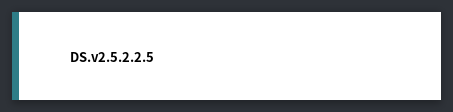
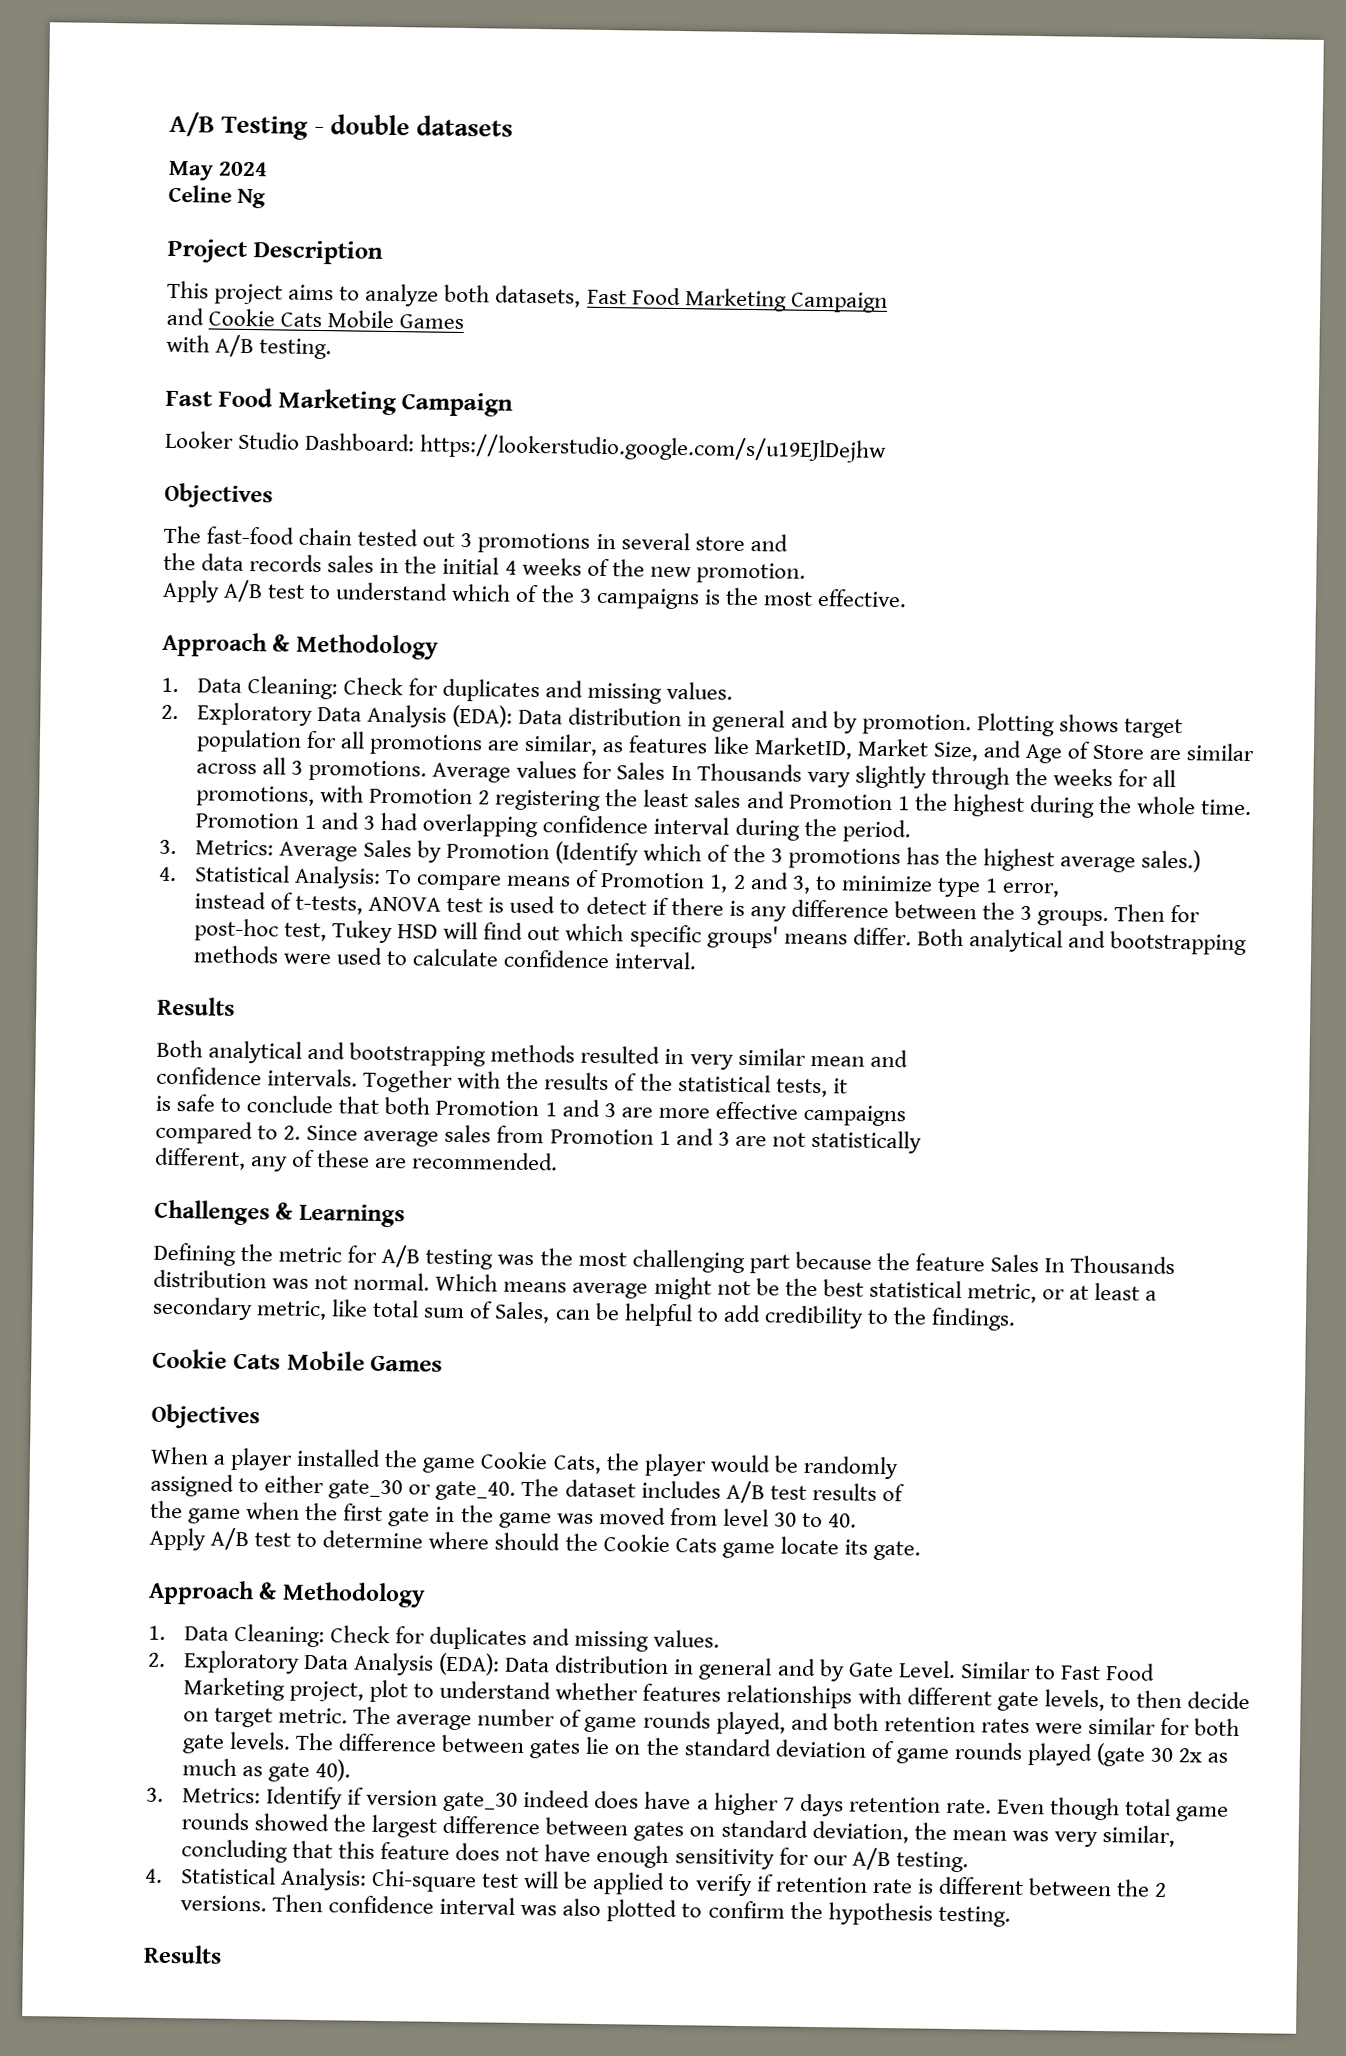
[70,52,154,62] DS.v2.5.2.2.5 -> [169,111,514,140] [168,160,269,181] [168,184,267,209] [167,238,383,265] [167,280,888,313] [166,307,465,330] [166,334,333,360] [165,387,514,417] [165,430,888,463] [164,482,273,509] [163,525,788,554] [163,552,806,584] [162,579,907,610] [162,631,439,660] [161,676,734,704] [161,702,1183,739] [195,729,1256,764] [195,757,1177,790] [195,785,1253,818] [194,812,911,843] [159,839,1202,873] [159,864,1061,898] [193,891,1201,927] [193,918,1248,956] [192,945,698,970] [157,996,235,1016] [156,1039,908,1070] [156,1066,848,1098] [155,1094,906,1127] [155,1120,922,1154] [154,1147,559,1172] [154,1199,405,1228] [153,1242,1176,1275] [153,1269,1158,1304] [152,1296,1017,1331] [152,1348,444,1372] [151,1403,260,1430] [150,1446,899,1480] [150,1473,905,1504] [150,1500,858,1529] [149,1527,921,1561] [148,1579,426,1608] [148,1623,721,1652] [148,1650,1156,1682] [182,1677,1250,1712] [182,1706,1241,1736] [181,1731,1229,1767] [181,1758,352,1783] [146,1786,1230,1822] [180,1812,1175,1848] [180,1839,969,1873] [145,1866,1168,1897] [179,1894,1011,1927] [143,1944,222,1964] A/B Testing - double datasets // May 2024 // Celine Ng // Project Description // This project aims to analyze both datasets, Fast Food Marketing Campaign // and Cookie Cats Mobile Games // with A/B testing. // Fast Food Marketing Campaign // Looker Studio Dashboard: https://lookerstudio.google.com/s/u19EJlDejhw // Objectives // The fast-food chain tested out 3 promotions in several store and // the data records sales in the initial 4 weeks of the new promotion. // Apply A/B test to understand which of the 3 campaigns is the most effective. // Approach & Methodology // 1. Data Cleaning: Check for duplicates and missing values. // 2. Exploratory Data Analysis (EDA): Data distribution in general and by promotion. Plotting shows target population for all promotions are similar, as features like MarketID, Market Size, and Age of Store are similar across all 3 promotions. Average values for Sales In Thousands vary slightly through the weeks for all promotions, with Promotion 2 registering the least sales and Promotion 1 the highest during the whole time. Promotion 1 and 3 had overlapping confidence interval during the period. // 3. Metrics: Average Sales by Promotion (Identify which of the 3 promotions has the highest average sales.) // 4. Statistical Analysis: To compare means of Promotion 1, 2 and 3, to minimize type 1 error, // instead of t-tests, ANOVA test is used to detect if there is any difference between the 3 groups. Then for post-hoc test, Tukey HSD will find out which specific groups' means differ. Both analytical and bootstrapping methods were used to calculate confidence interval. // Results // Both analytical and bootstrapping methods resulted in very similar mean and // confidence intervals. Together with the results of the statistical tests, it // is safe to conclude that both Promotion 1 and 3 are more effective campaigns // compared to 2. Since average sales from Promotion 1 and 3 are not statistically // different, any of these are recommended. // Challenges & Learnings // Defining the metric for A/B testing was the most challenging part because the feature Sales In Thousands distribution was not normal. Which means average might not be the best statistical metric, or at least a secondary metric, like total sum of Sales, can be helpful to add credibility to the findings. // Cookie Cats Mobile Games // Objectives // When a player installed the game Cookie Cats, the player would be randomly // assigned to either gate_30 or gate_40. The dataset includes A/B test results of // the game when the first gate in the game was moved from level 30 to 40. // Apply A/B test to determine where should the Cookie Cats game locate its gate. // Approach & Methodology // 1. Data Cleaning: Check for duplicates and missing values. // 2. Exploratory Data Analysis (EDA): Data distribution in general and by Gate Level. Similar to Fast Food Marketing project, plot to understand whether features relationships with different gate levels, to then decide on target metric. The average number of game rounds played, and both retention rates were similar for both gate levels. The difference between gates lie on the standard deviation of game rounds played (gate 30 2x as much as gate 40). // 3. Metrics: Identify if version gate_30 indeed does have a higher 7 days retention rate. Even though total game rounds showed the largest difference between gates on standard deviation, the mean was very similar, concluding that this feature does not have enough sensitivity for our A/B testing. // 4. Statistical Analysis: Chi-square test will be applied to verify if retention rate is different between the 2 versions. Then confidence interval was also plotted to confirm the hypothesis testing. // Results

